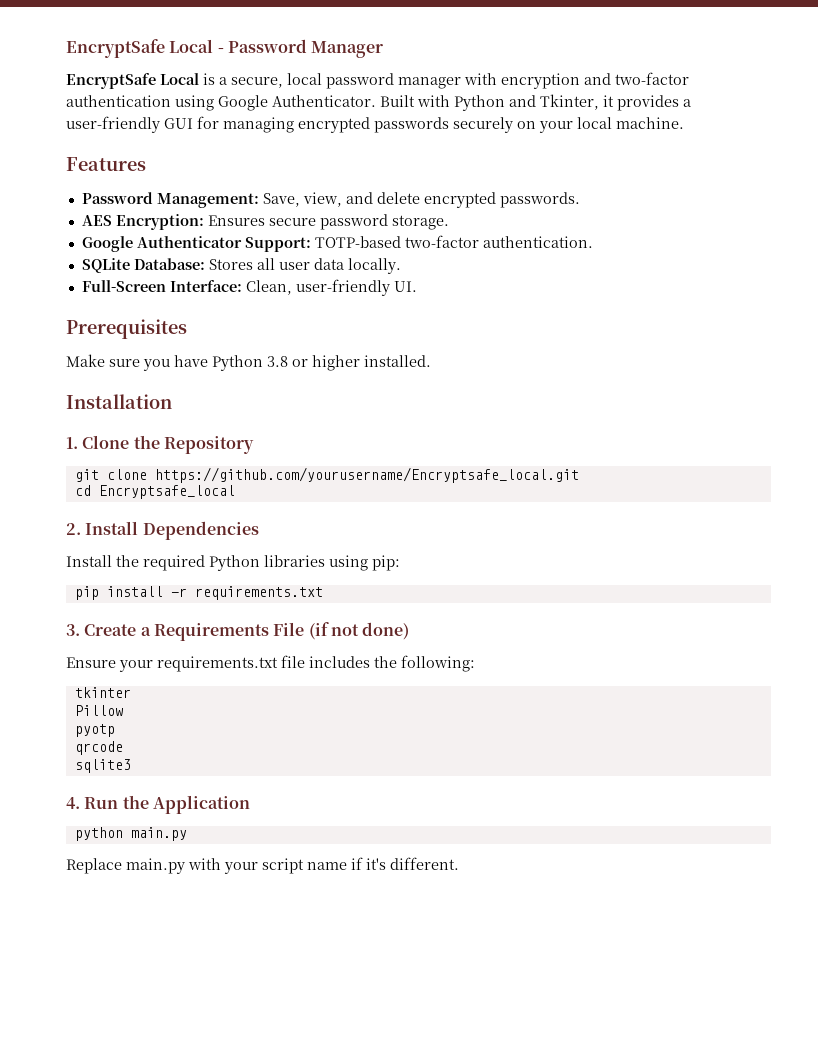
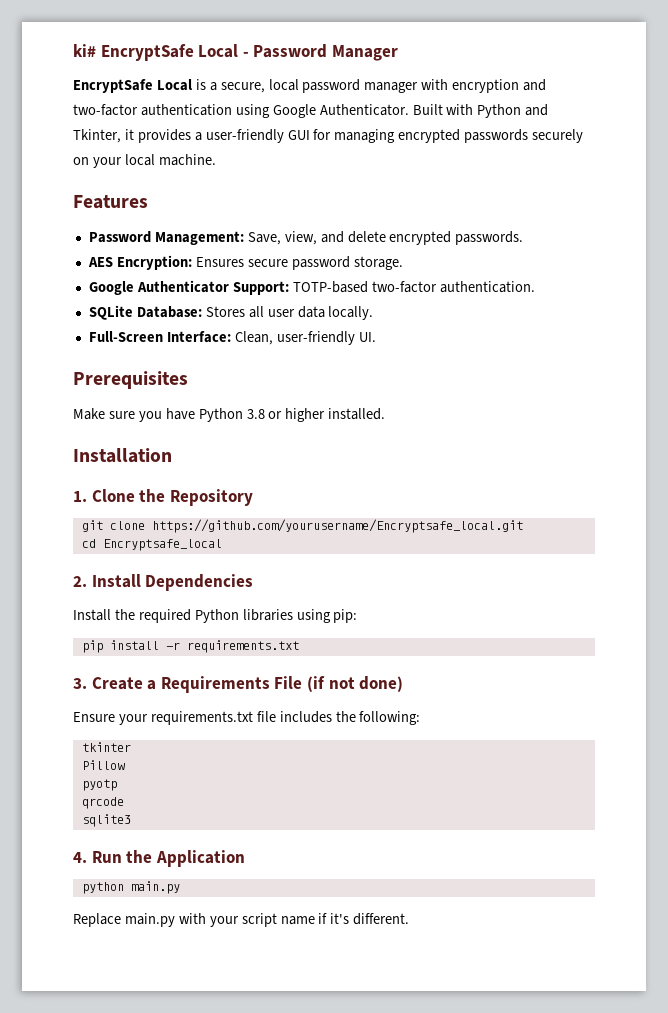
(66, 48) none -> [73,44,96,57] ki#

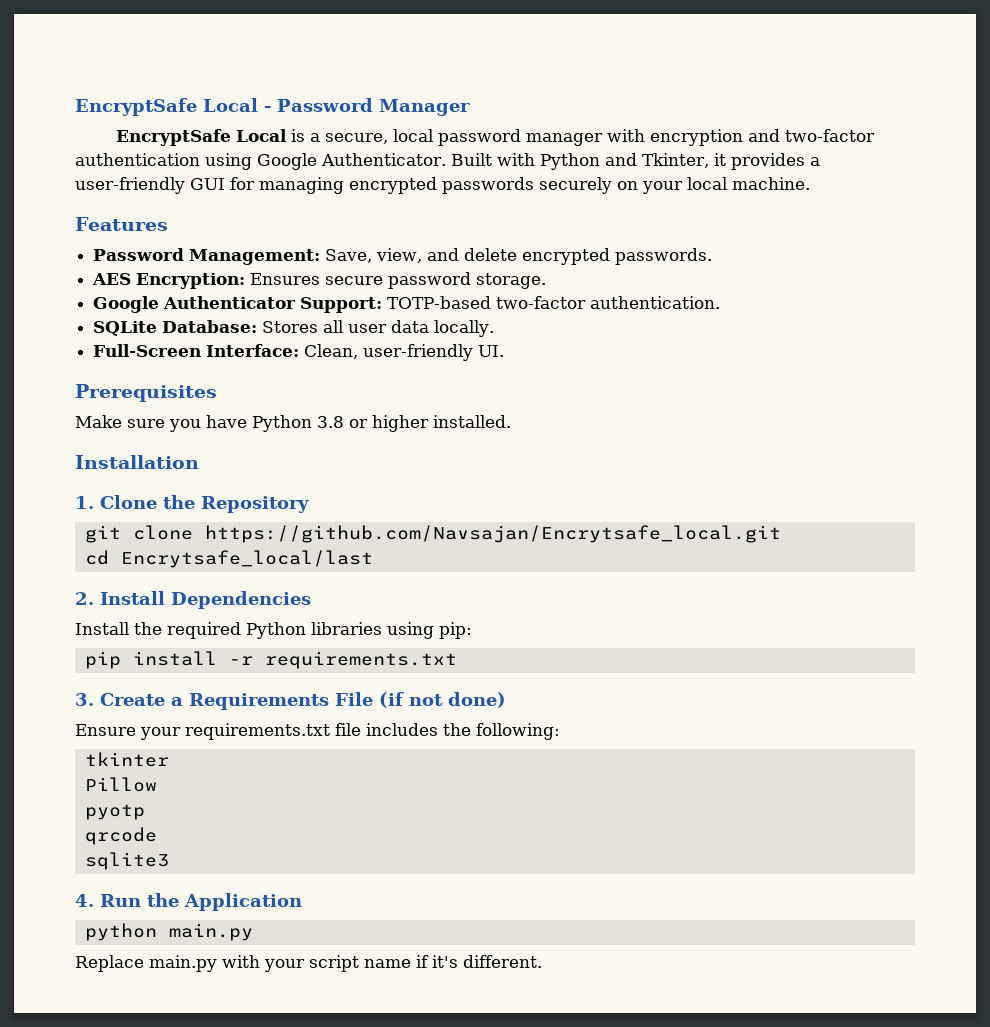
[73,44,96,57] ki# -> (75, 107) none
[151,519,523,533] https://github.com/yourusername/Encryptsafe_local.git -> [204,525,781,543] https://github.com/Navsajan/Encrytsafe_local.git
[102,539,222,551] Encryptsafe_local -> [120,550,373,568] Encrytsafe_local/last

